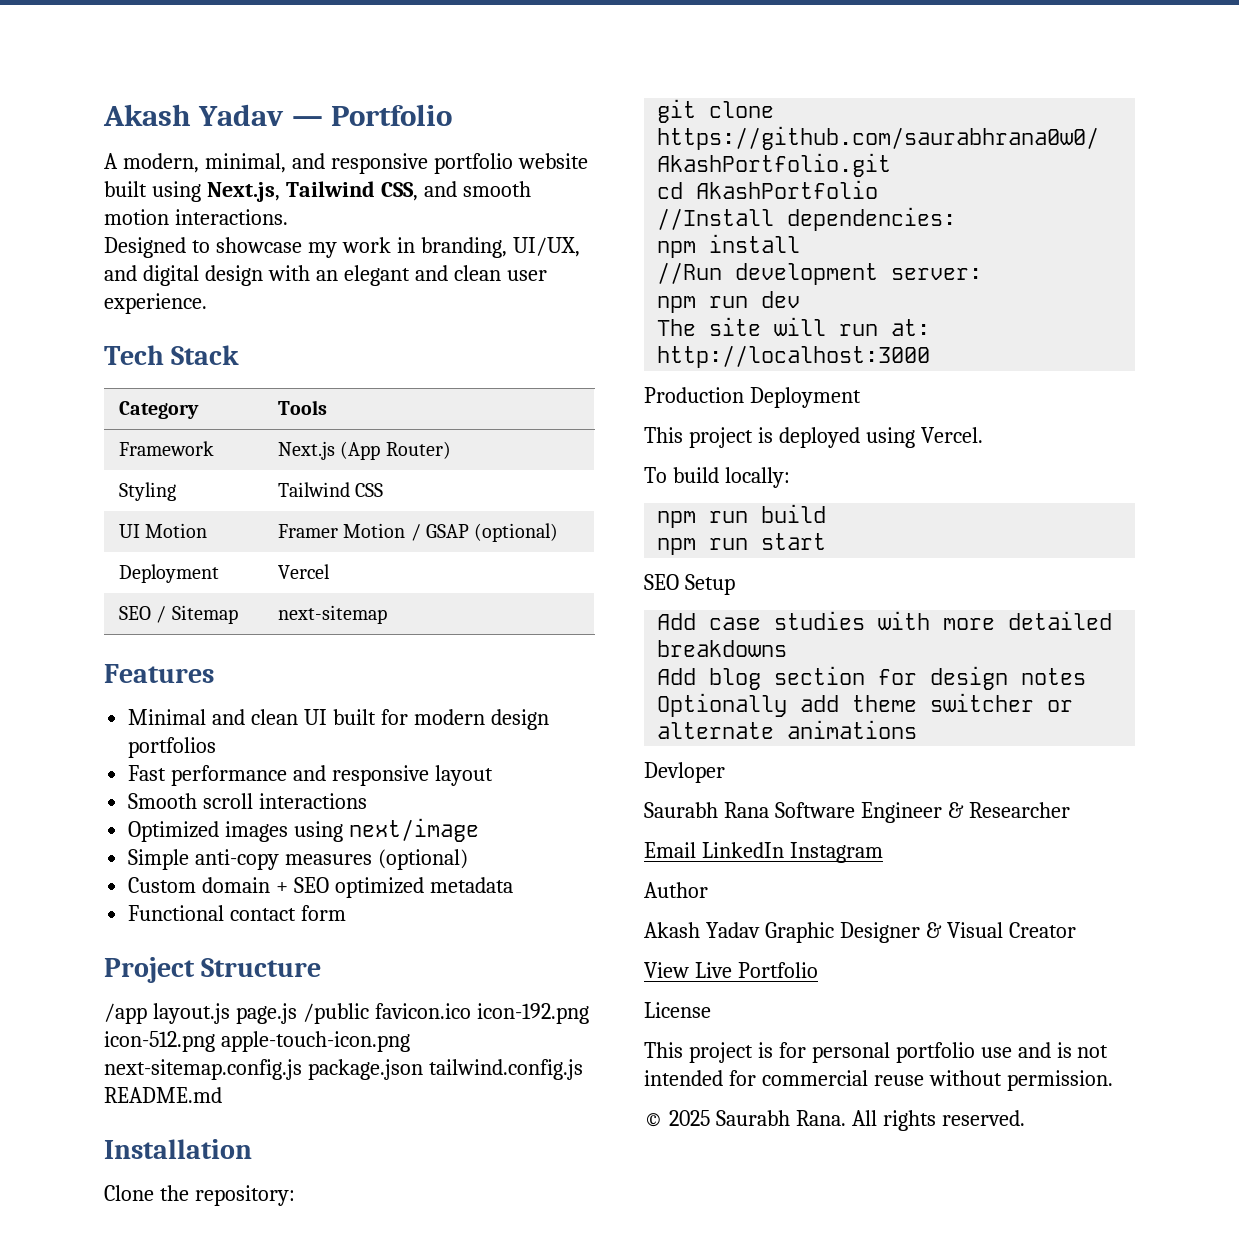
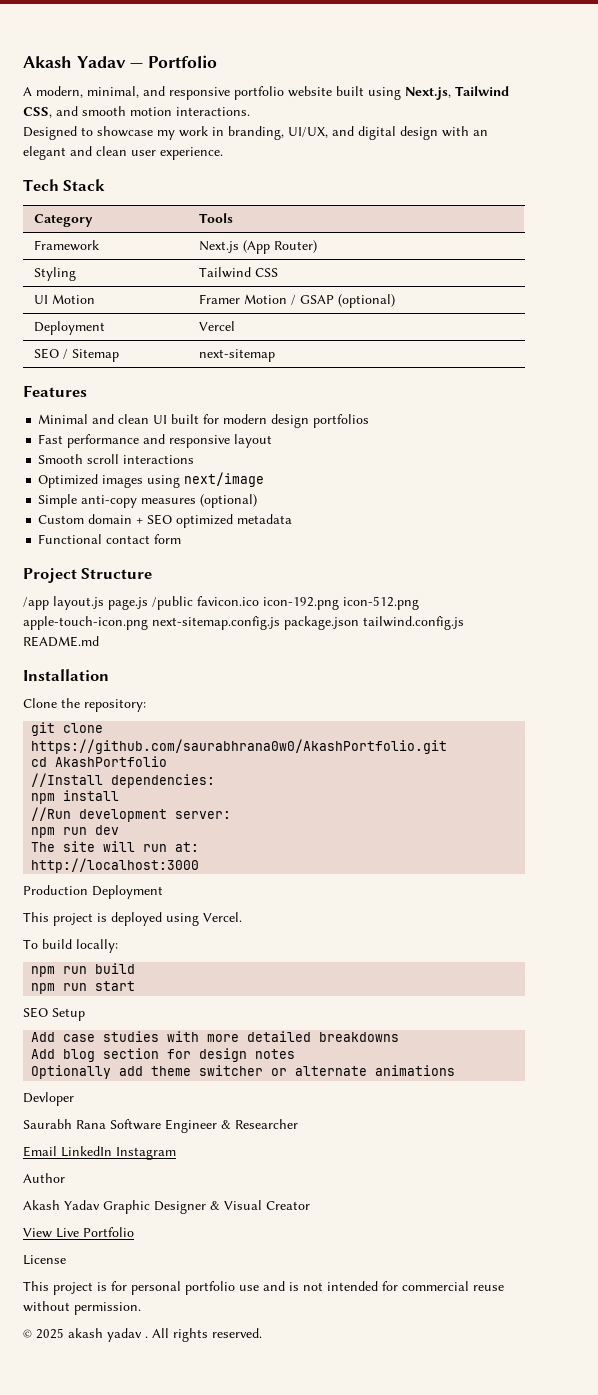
[715,1110,846,1126] Saurabh Rana. -> [68,1328,148,1342] akash yadav .

